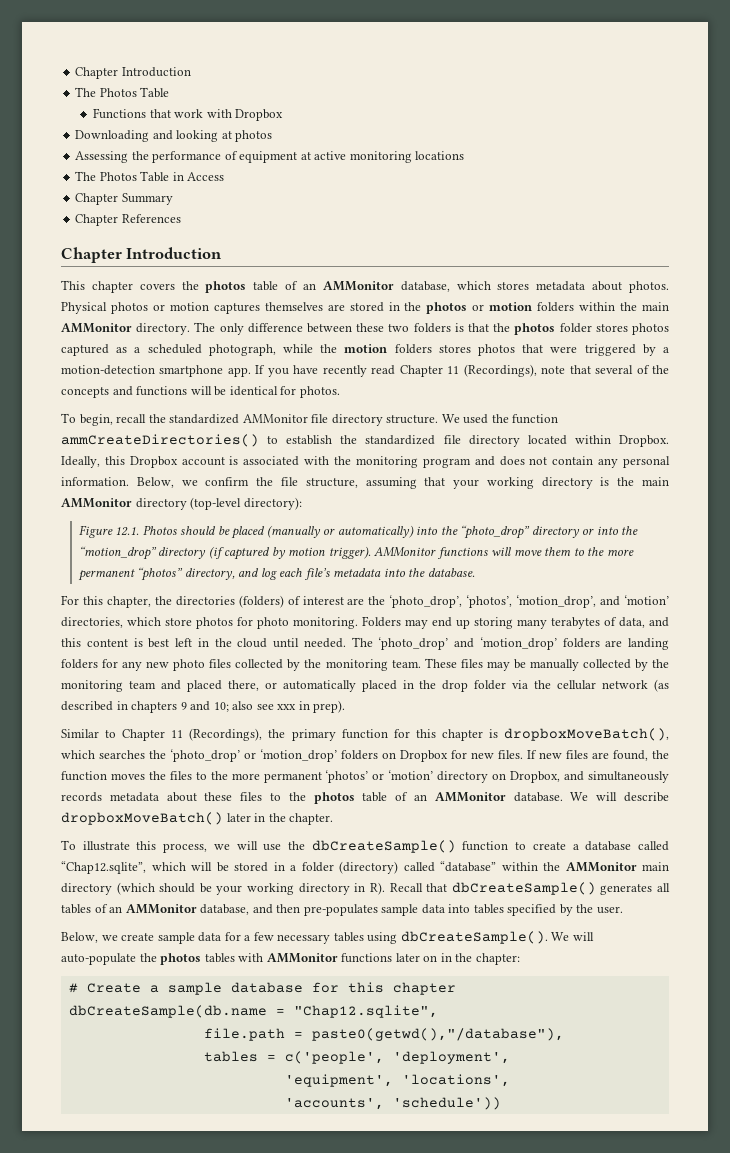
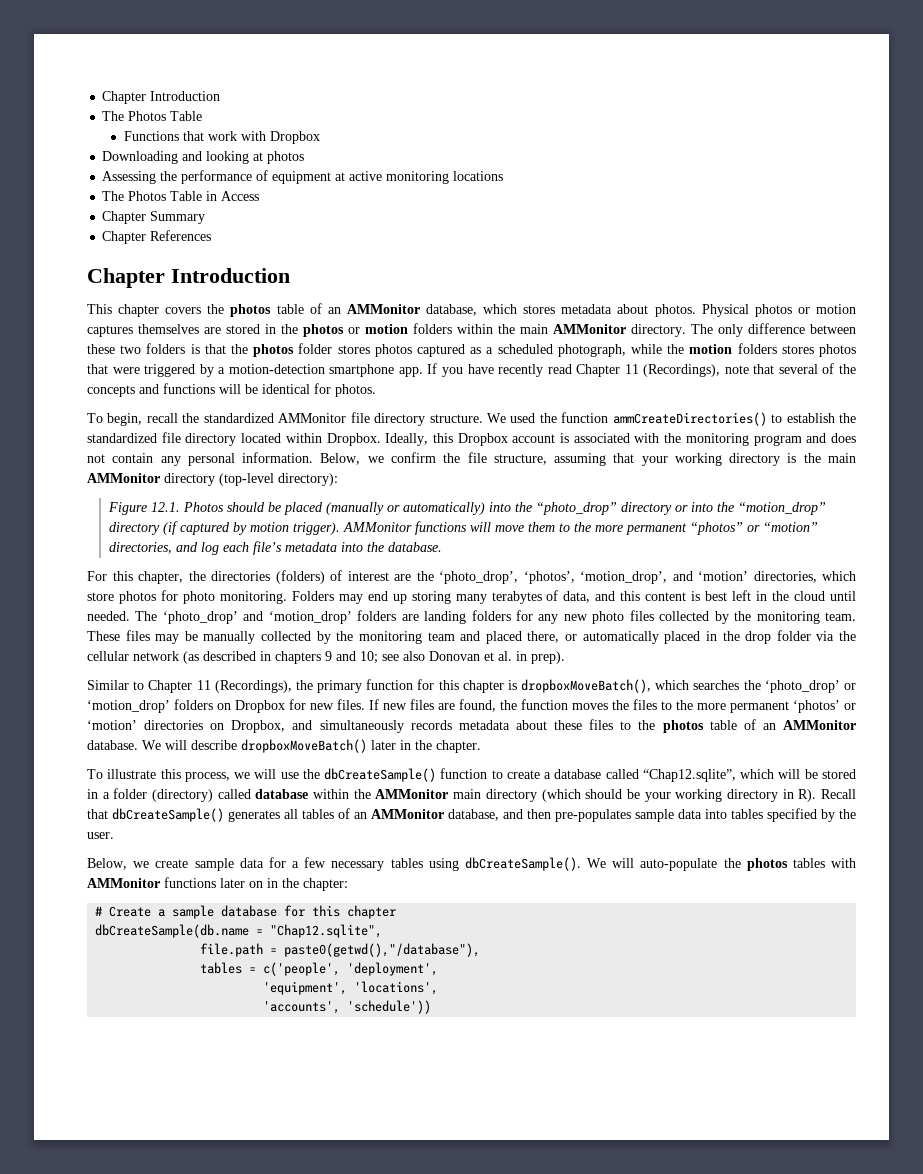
[184,568,235,580] directory, -> [746,522,818,532] [108,542,172,554] or “motion” directories,
[232,701,297,710] also see xxx -> [382,651,512,661] see also Donovan et al.
[437,771,489,783] directory -> [144,720,204,730] directories
[440,861,496,872] “database” -> [255,789,309,799] database

